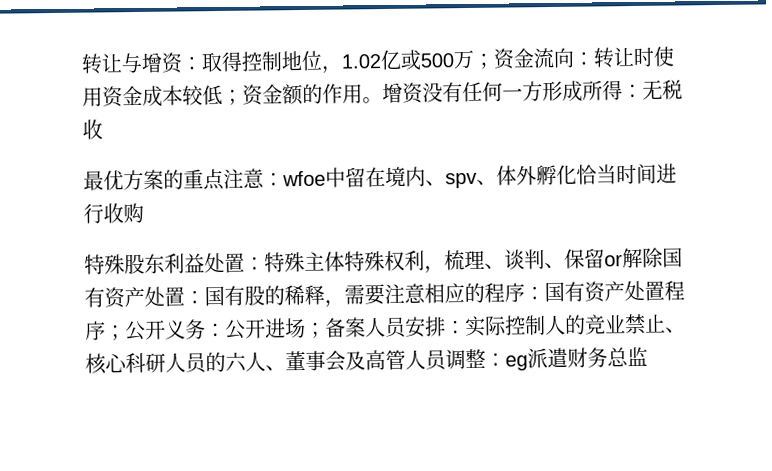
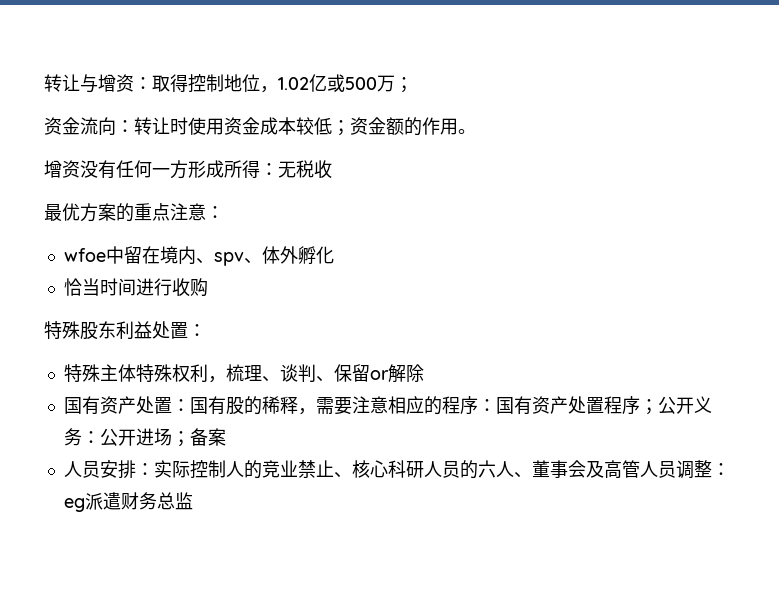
(494, 61) none -> (413, 85) //
(383, 100) none -> (476, 131) //
(284, 179) none -> (224, 212) //
(577, 174) none -> (334, 255) //
(265, 263) none -> (206, 330) //
(664, 257) none -> (424, 373) //
(366, 327) none -> (226, 437) //

